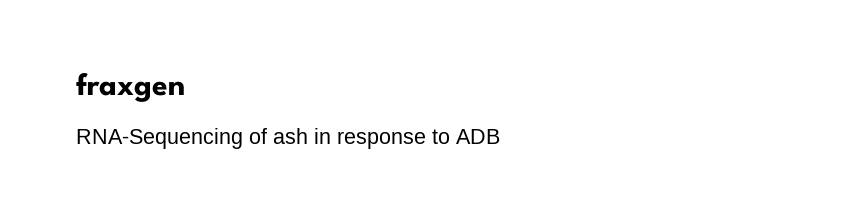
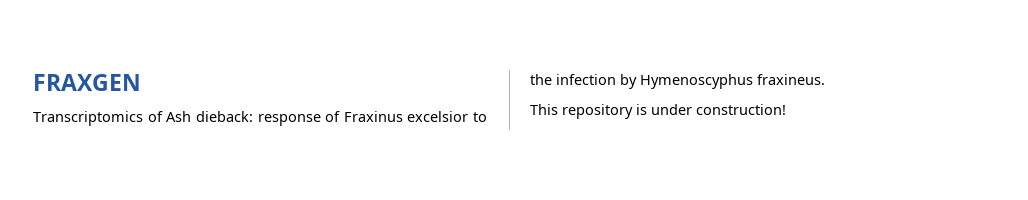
[76,72,185,102] [76,128,500,149] fraxgen // RNA-Sequencing of ash in response to ADB -> [33,74,141,91] [33,111,487,126] [530,74,825,89] [530,104,786,119] FRAXGEN // Transcriptomics of Ash dieback: response of Fraxinus excelsior to the infection by Hymenoscyphus fraxineus. // This repository is under construction!

